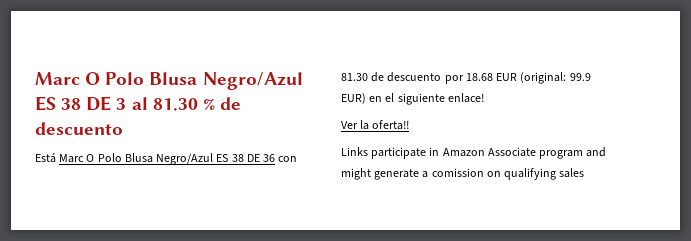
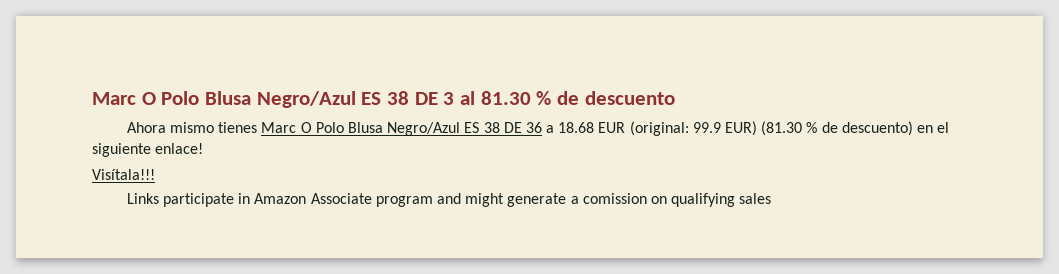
[35,153,56,163] Está -> [126,122,258,133] Ahora mismo tienes
[278,156,298,162] [341,72,464,84] con 81.30 de descuento por -> [546,125,555,133] a
(366, 98) none -> [761,121,913,136] (81.30 % de descuento)
[341,120,410,130] Ver la oferta!! -> [92,169,155,180] Visítala!!!

